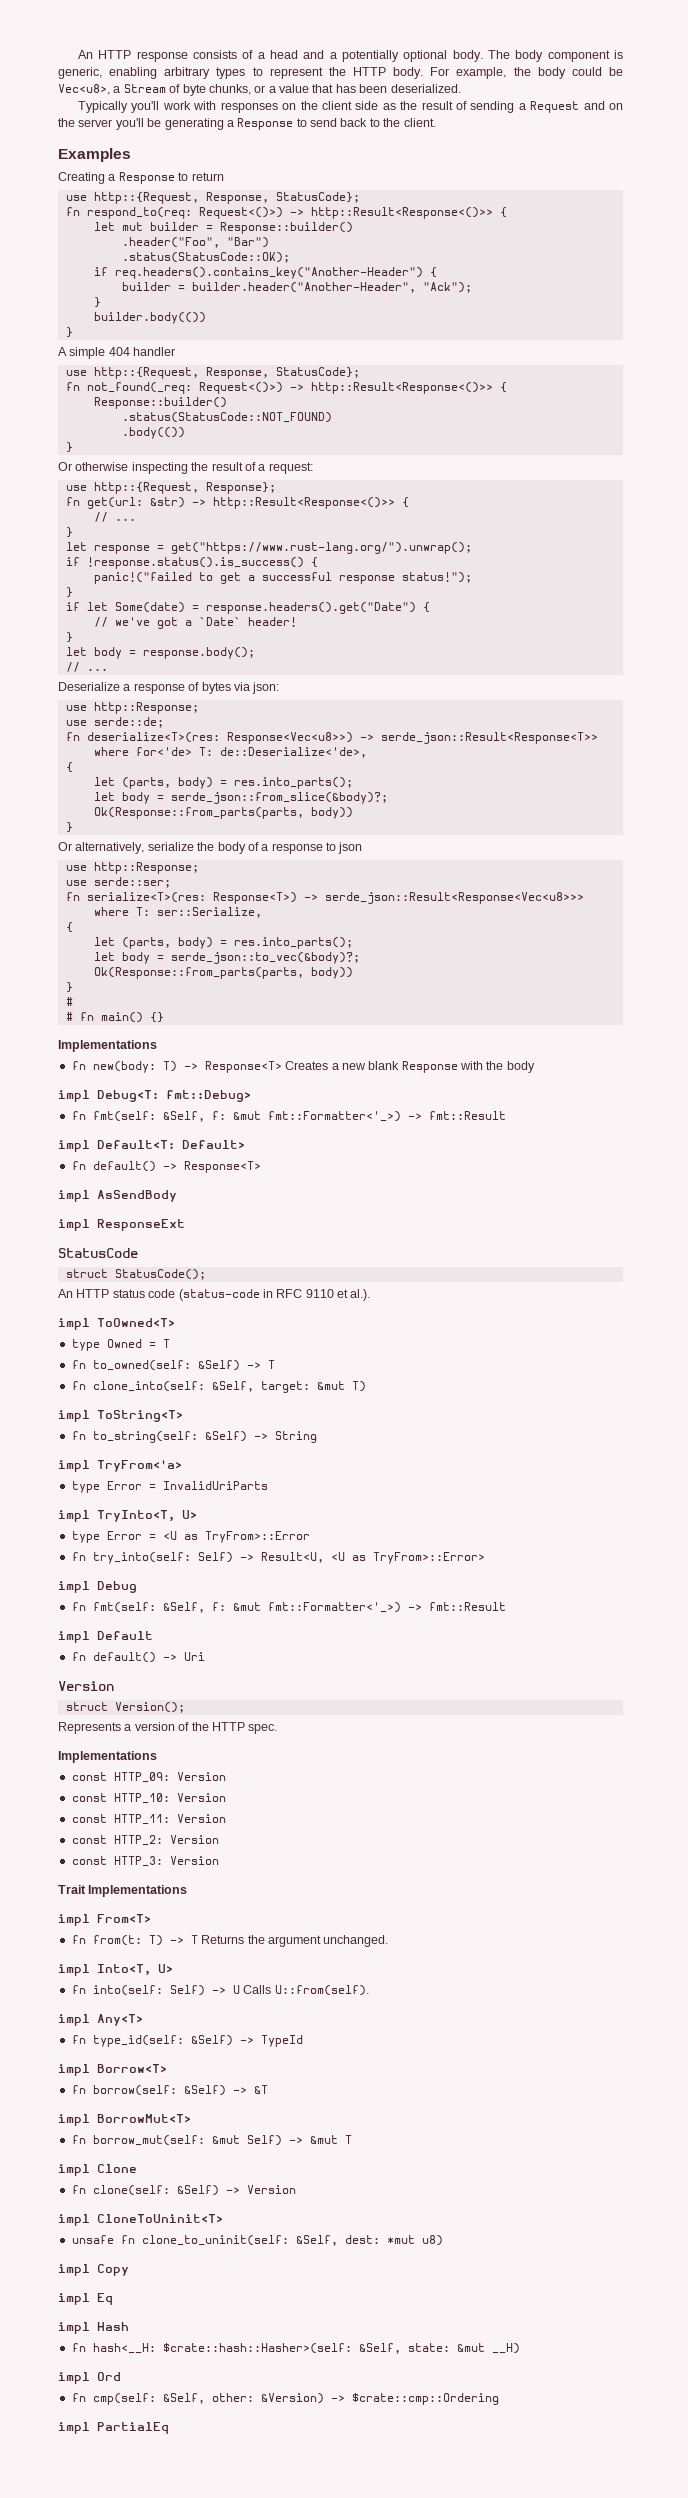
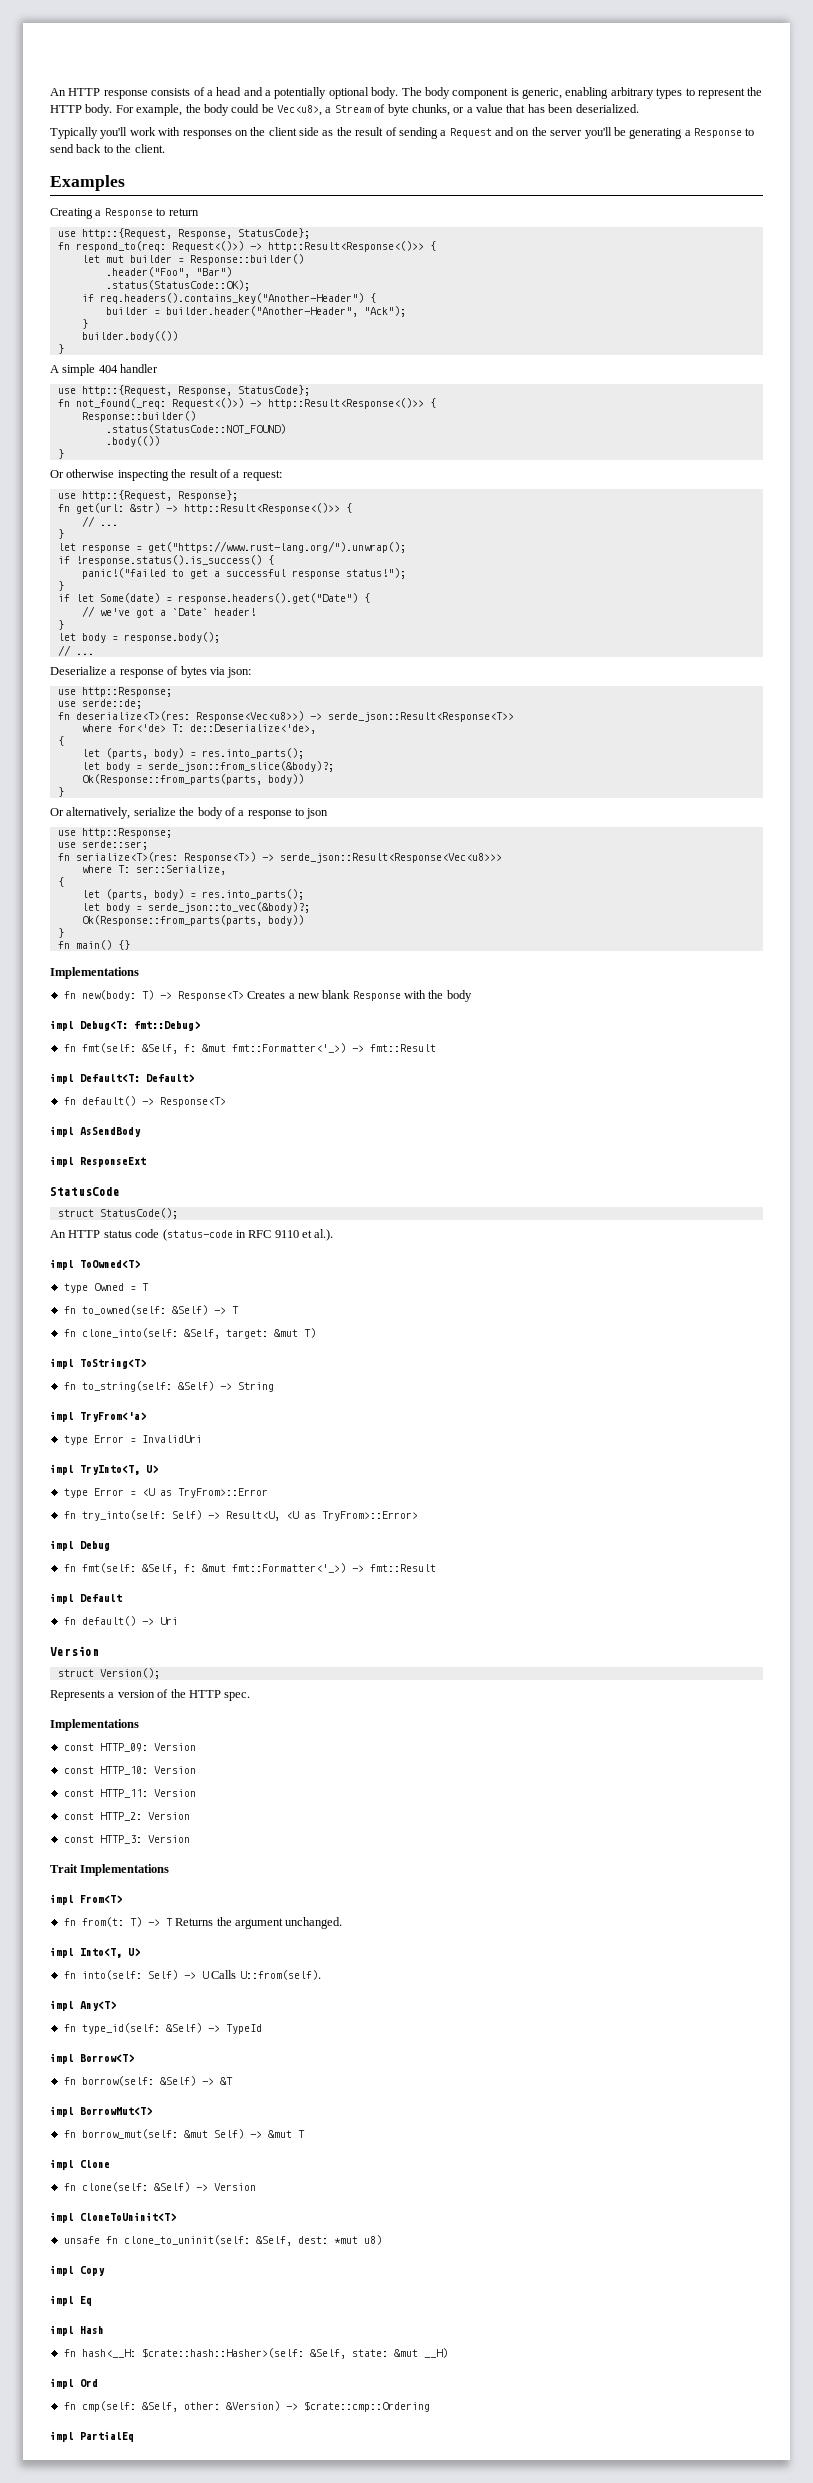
[65,997,73,1006] [65,1012,73,1021] # // # -> (64, 933) none
[162,1481,268,1490] InvalidUriParts -> [141,1435,202,1443] InvalidUri

